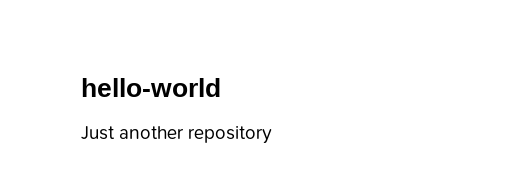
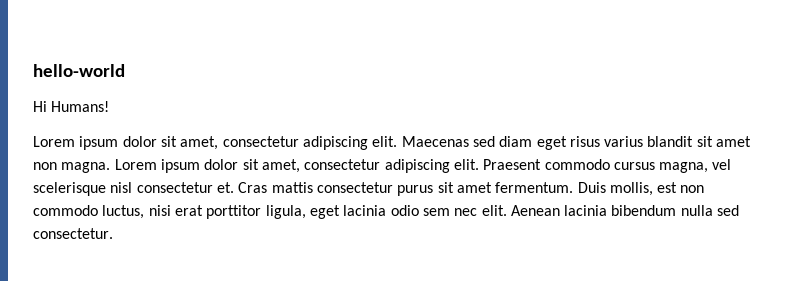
[81,126,273,144] Just another repository -> [33,101,110,112] [33,136,752,150] [33,159,732,173] [33,182,705,196] [33,205,740,219] [33,228,113,239] Hi Humans! // Lorem ipsum dolor sit amet, consectetur adipiscing elit. Maecenas sed diam eget risus varius blandit sit amet non magna. Lorem ipsum dolor sit amet, consectetur adipiscing elit. Praesent commodo cursus magna, vel scelerisque nisl consectetur et. Cras mattis consectetur purus sit amet fermentum. Duis mollis, est non commodo luctus, nisi erat porttitor ligula, eget lacinia odio sem nec elit. Aenean lacinia bibendum nulla sed consectetur.

